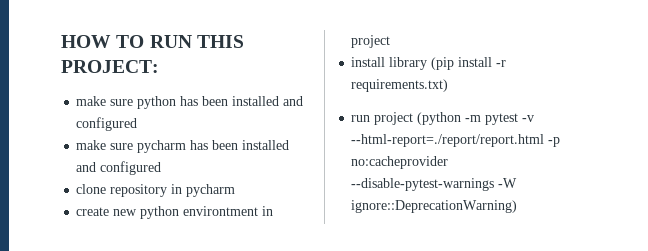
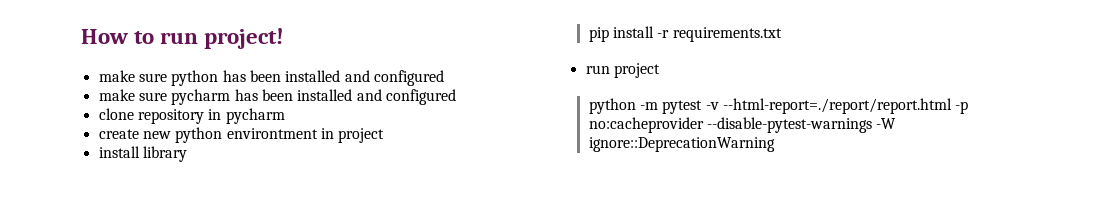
[61,35,244,48] [61,60,159,73] HOW TO RUN THIS PROJECT: -> [81,28,285,49] How to run project!
[431,57,455,70] (pip -> [588,27,609,42] // pip
[351,79,449,92] requirements.txt) -> [672,27,782,42] requirements.txt
[417,112,462,125] (python -> [588,98,636,114] // python
[351,200,518,213] ignore::DeprecationWarning) -> [588,137,775,152] ignore::DeprecationWarning

